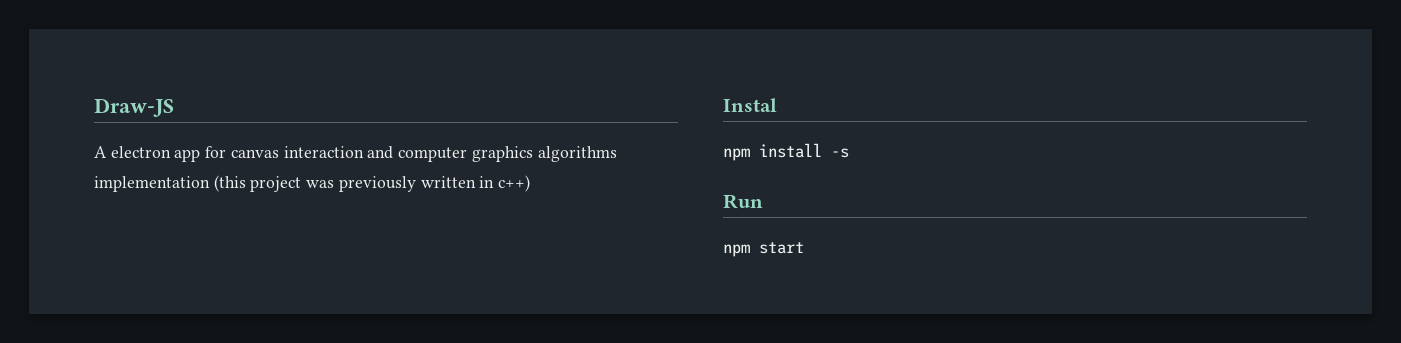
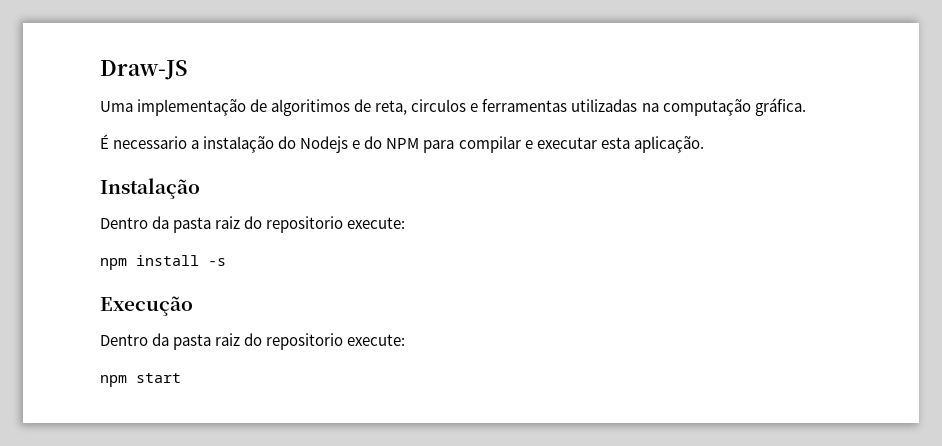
[94,146,617,162] [94,175,531,192] [723,98,777,112] [723,143,849,161] [723,194,763,209] A electron app for canvas interaction and computer graphics algorithms implementation (this project was previously written in c++) // Instal // npm install -s // Run -> [100,98,806,116] [100,134,704,153] [100,178,200,199] [100,216,406,233] [100,255,226,270] [100,296,193,316] [100,333,406,350] Uma implementação de algoritimos de reta, circulos e ferramentas utilizadas na computação gráfica. // É necessario a instalação do Nodejs e do NPM para compilar e executar esta aplicação. // Instalação // Dentro da pasta raiz do repositorio execute: // npm install -s // Execução // Dentro da pasta raiz do repositorio execute:

